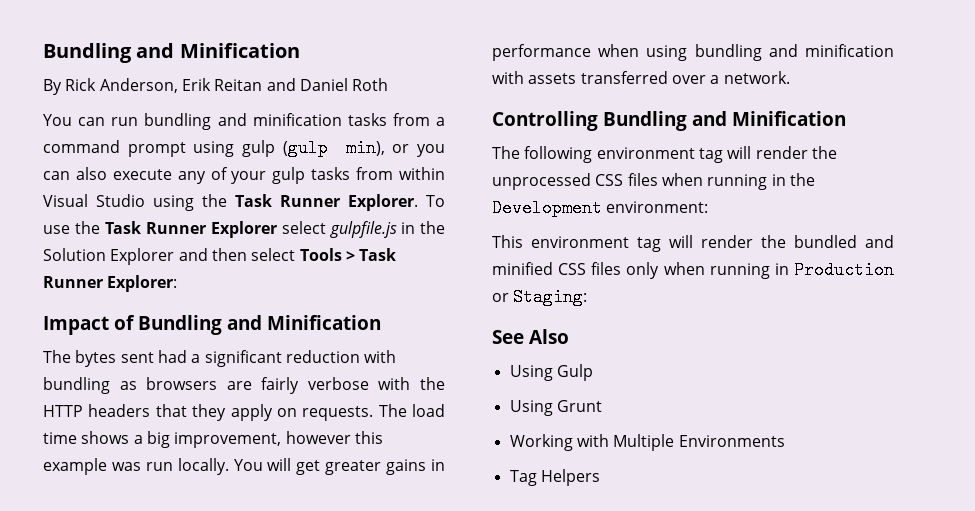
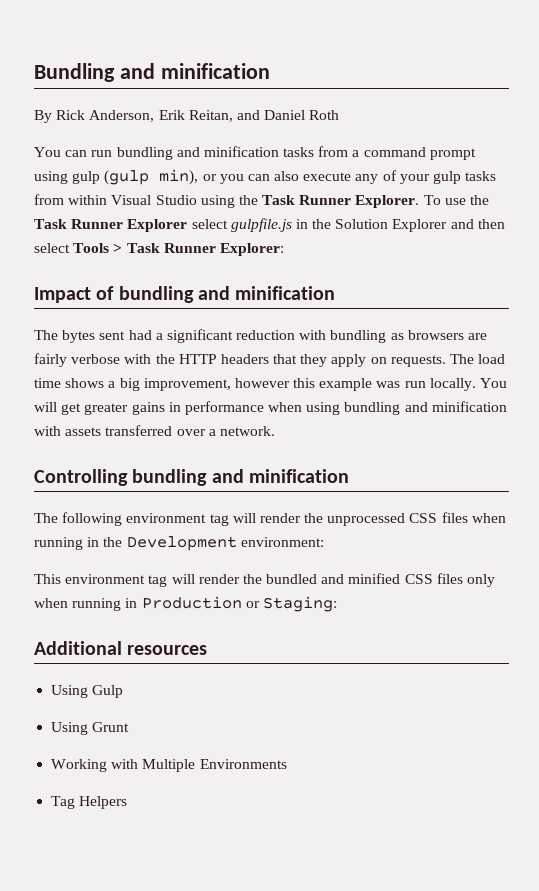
[43,43,300,63] Bundling and Minification -> [34,63,270,82] Bundling and minification
[214,79,263,91] Reitan -> [188,110,233,122] Reitan,
[138,315,381,335] Bundling and Minification -> [118,286,336,303] bundling and minification
[603,111,846,131] Bundling and Minification -> [132,469,349,486] bundling and minification
[492,329,569,344] See Also -> [34,641,208,655] Additional resources

